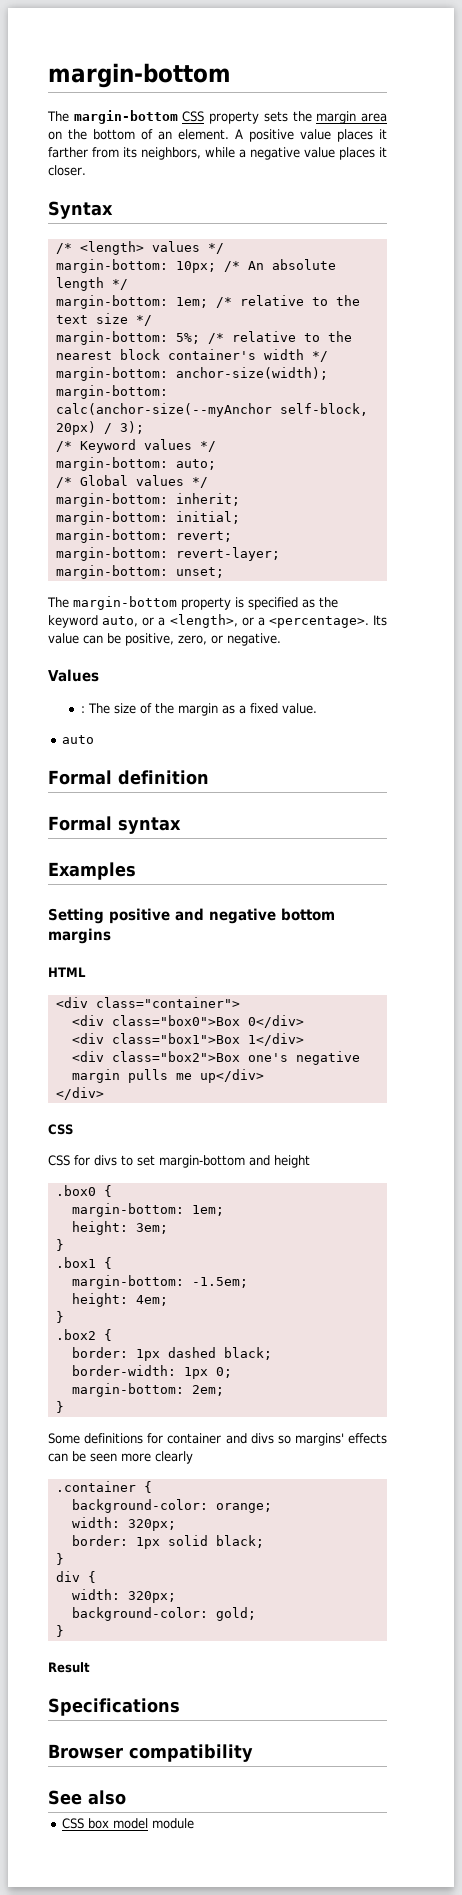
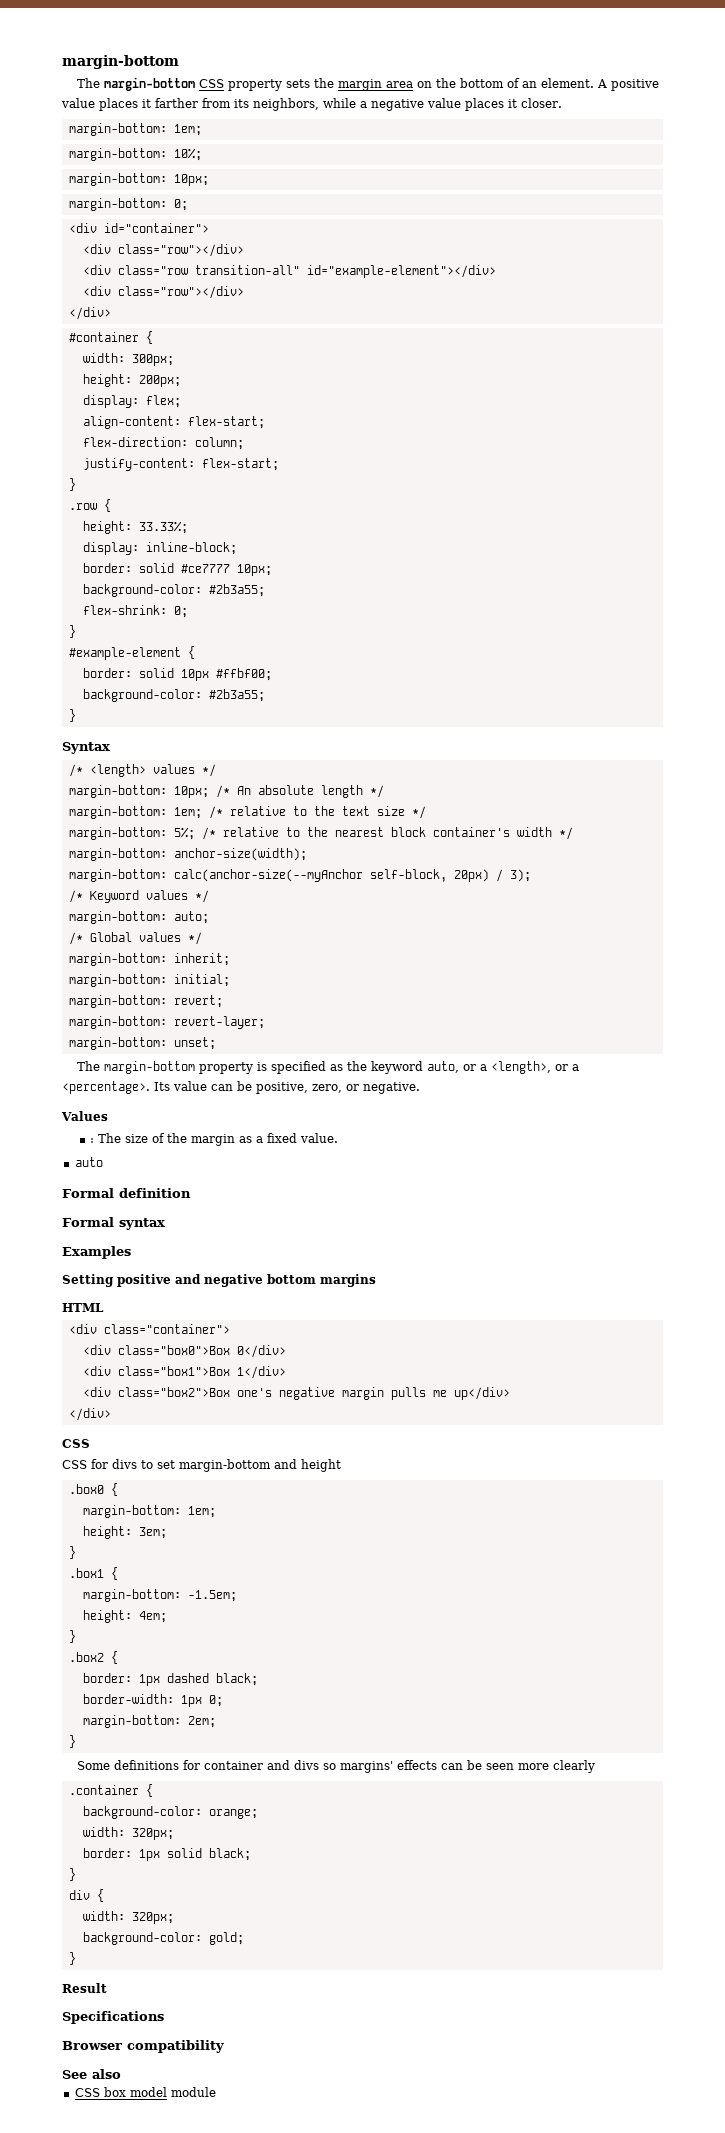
(86, 170) none -> [68,123,202,136] [68,148,202,161] [68,173,209,186] [68,198,188,211] [68,223,209,233] [82,244,244,257] [82,265,496,278] [82,286,244,299] [68,307,111,320] [68,331,153,344] [82,353,174,366] [82,374,181,387] [82,395,181,408] [82,416,265,429] [82,437,244,450] [82,458,279,471] [68,478,76,491] [68,499,111,512] [82,521,188,534] [82,542,237,555] [82,563,272,576] [82,584,265,597] [82,605,188,618] [68,625,76,638] [68,646,195,660] [82,668,272,681] [82,689,265,702] [68,709,76,722] // margin-bottom: 1em; // margin-bottom: 10%; // margin-bottom: 10px; // margin-bottom: 0; // <div id="container"> // <div class="row"></div> // <div class="row transition-all" id="example-element"></div> // <div class="row"></div> // </div> // #container { // width: 300px; // height: 200px; // display: flex; // align-content: flex-start; // flex-direction: column; // justify-content: flex-start; // } // .row { // height: 33.33%; // display: inline-block; // border: solid #ce7777 10px; // background-color: #2b3a55; // flex-shrink: 0; // } // #example-element { // border: solid 10px #ffbf00; // background-color: #2b3a55; // }

